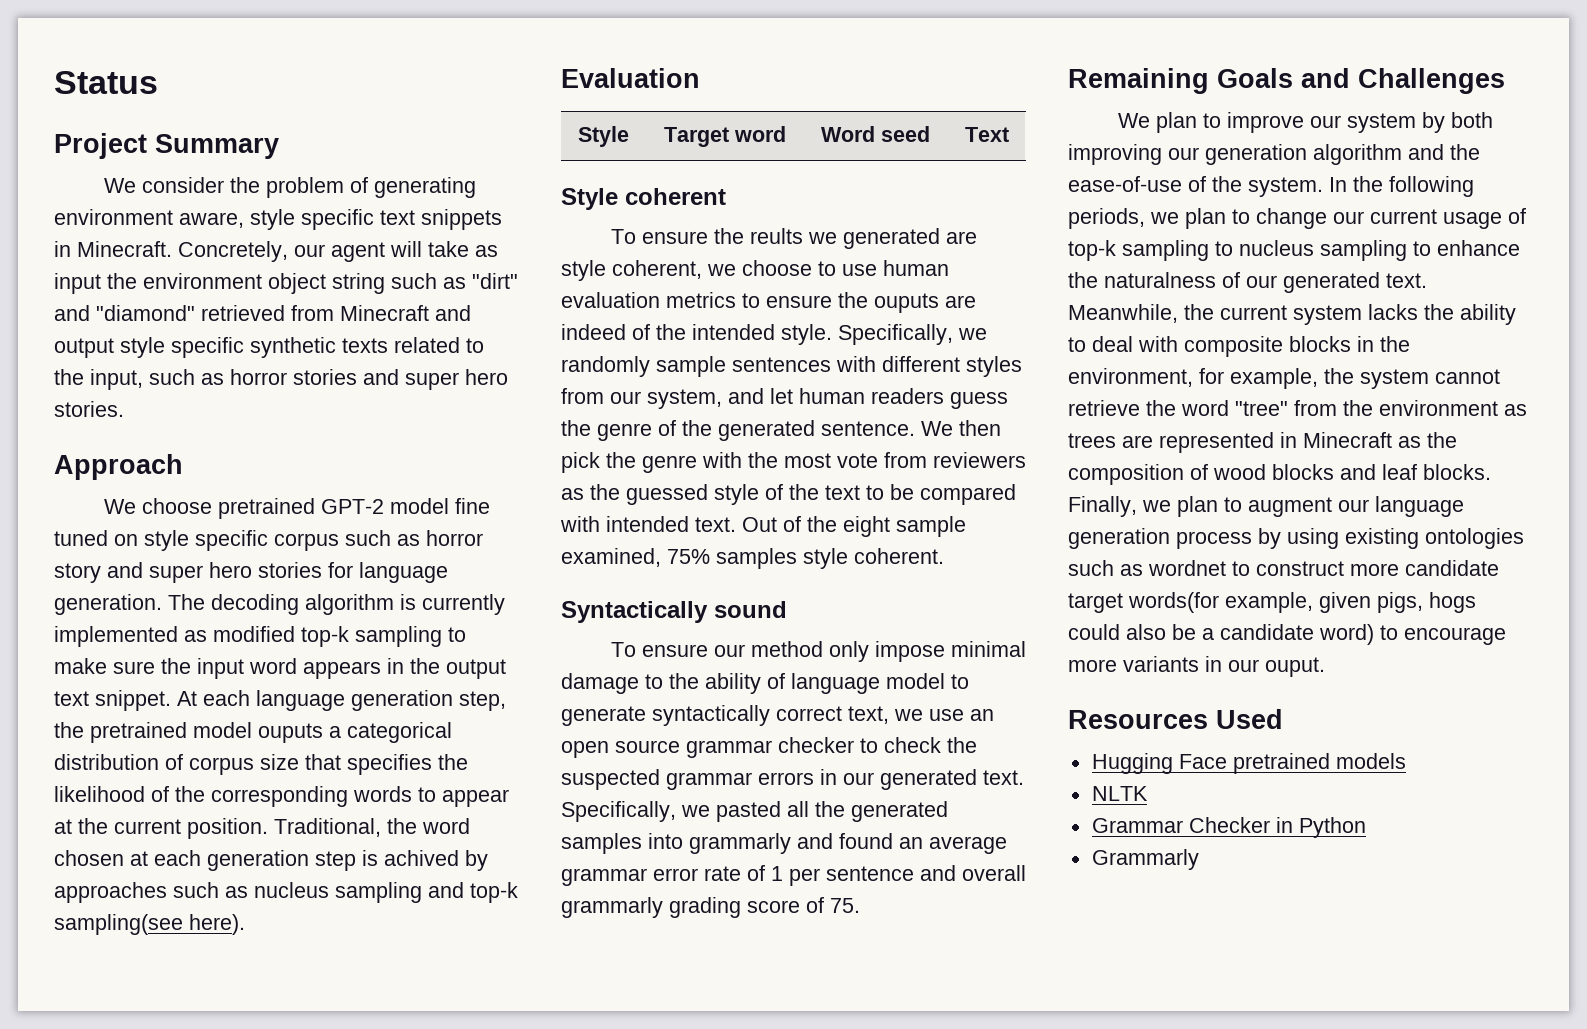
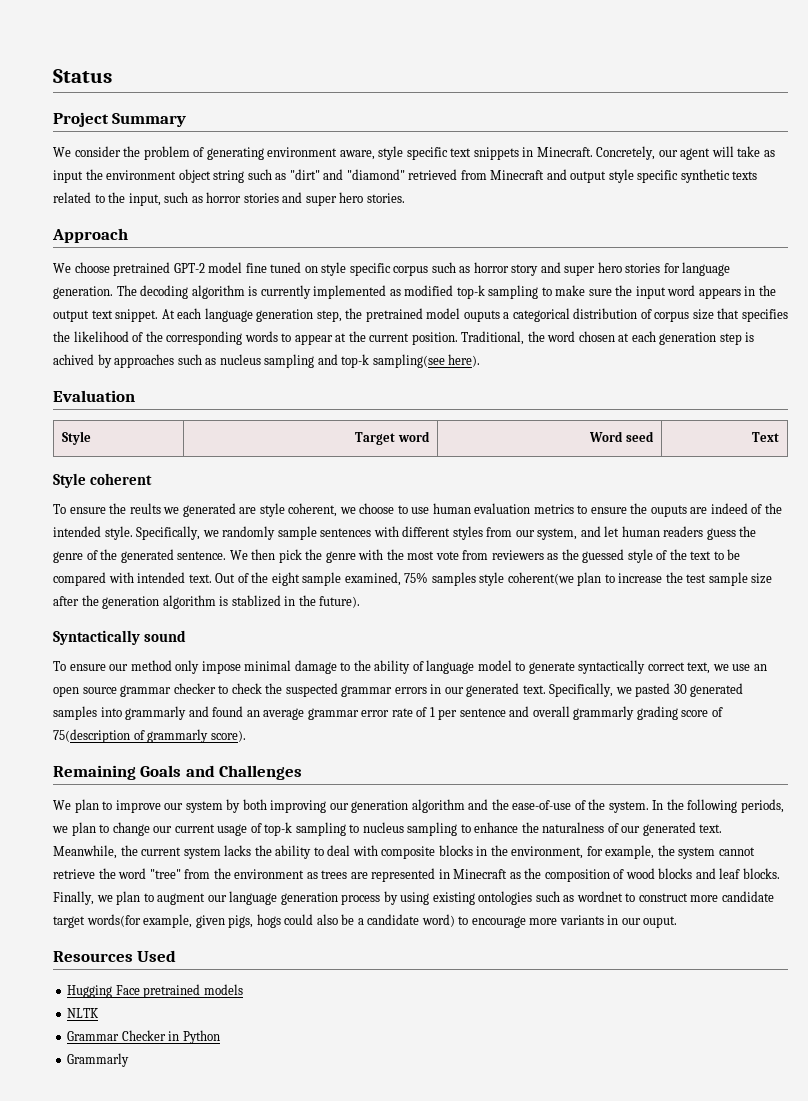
[854,548,944,564] coherent. -> [507,572,773,586] [53,595,361,609] coherent(we plan to increase the test sample size after the generation algorithm is stablized in the future).
[787,801,845,817] all the -> [673,684,687,694] 30
[830,898,860,913] 75. -> [53,729,246,743] 75(description of grammarly score).

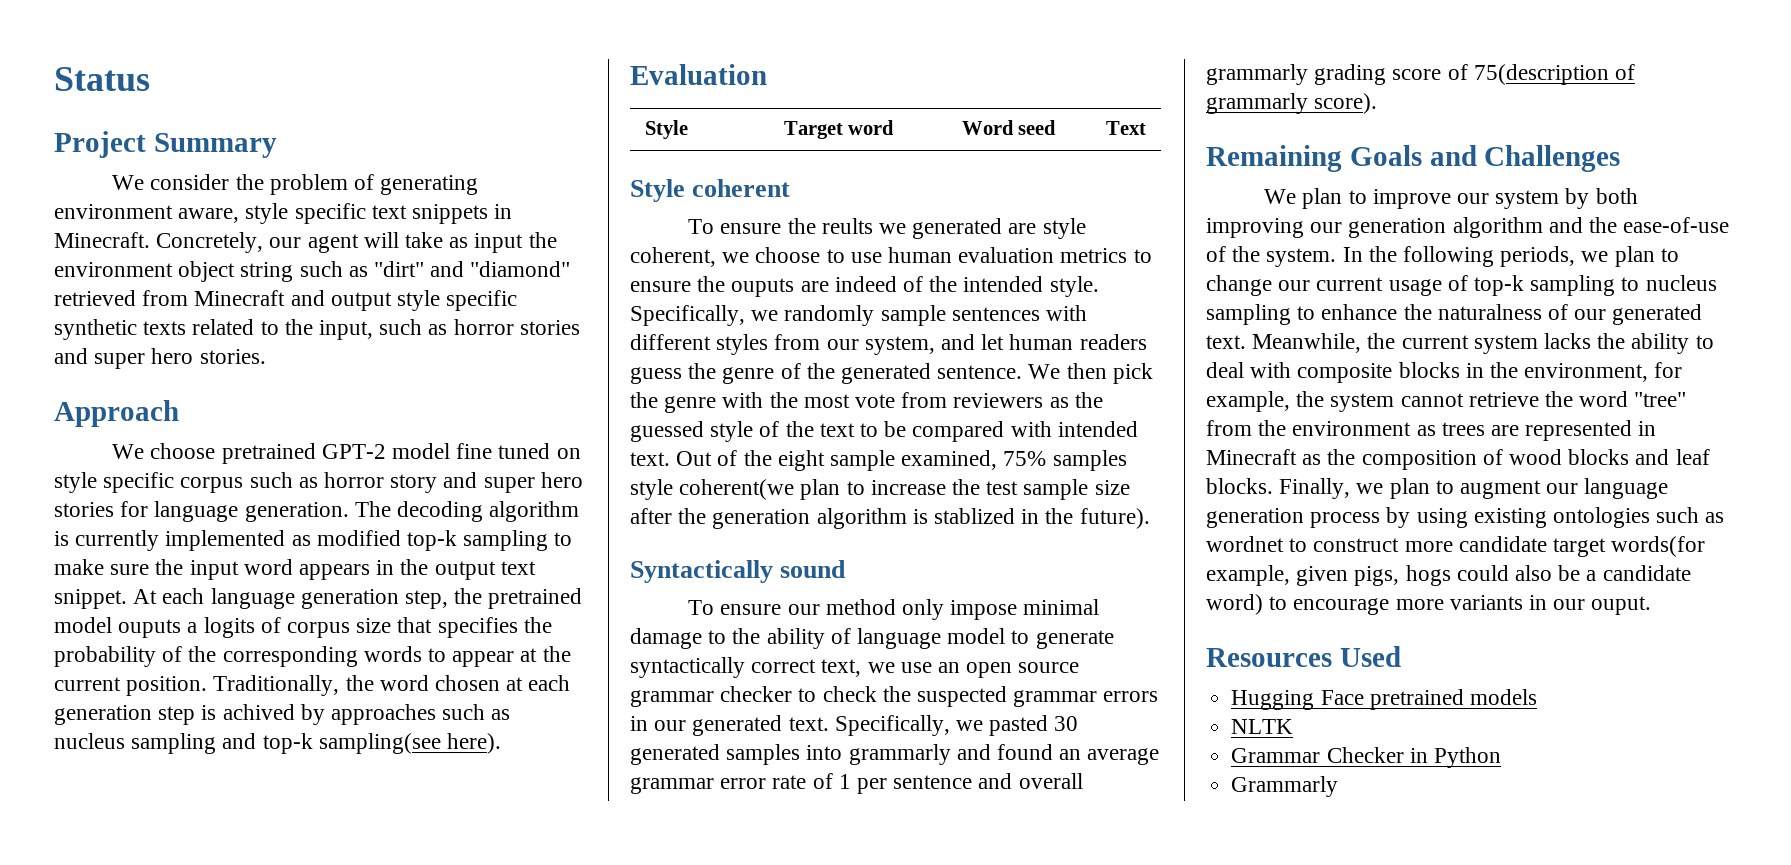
[512,308,638,322] categorical distribution -> [203,617,255,638] logits
[73,331,129,342] likelihood -> [54,646,156,667] probability
[461,331,525,345] Traditional, -> [213,675,340,696] Traditionally,

